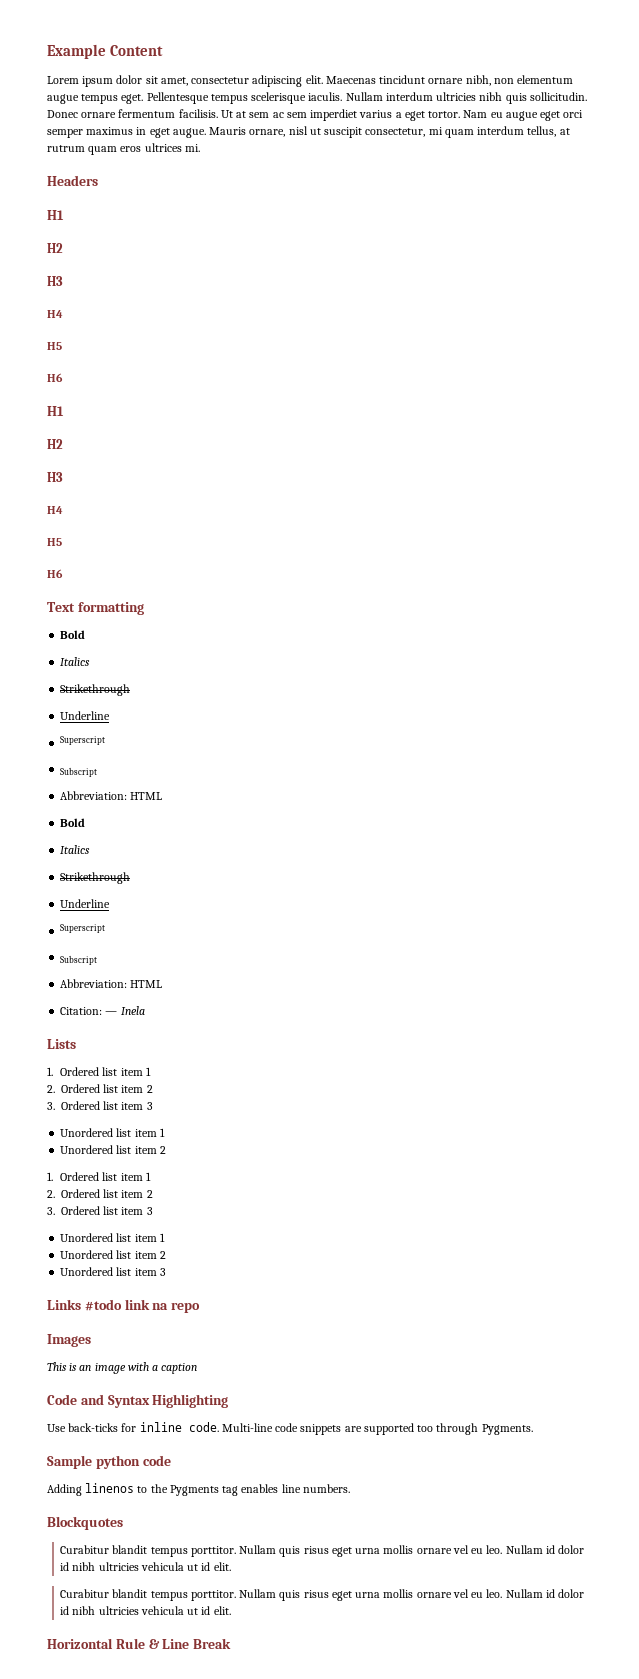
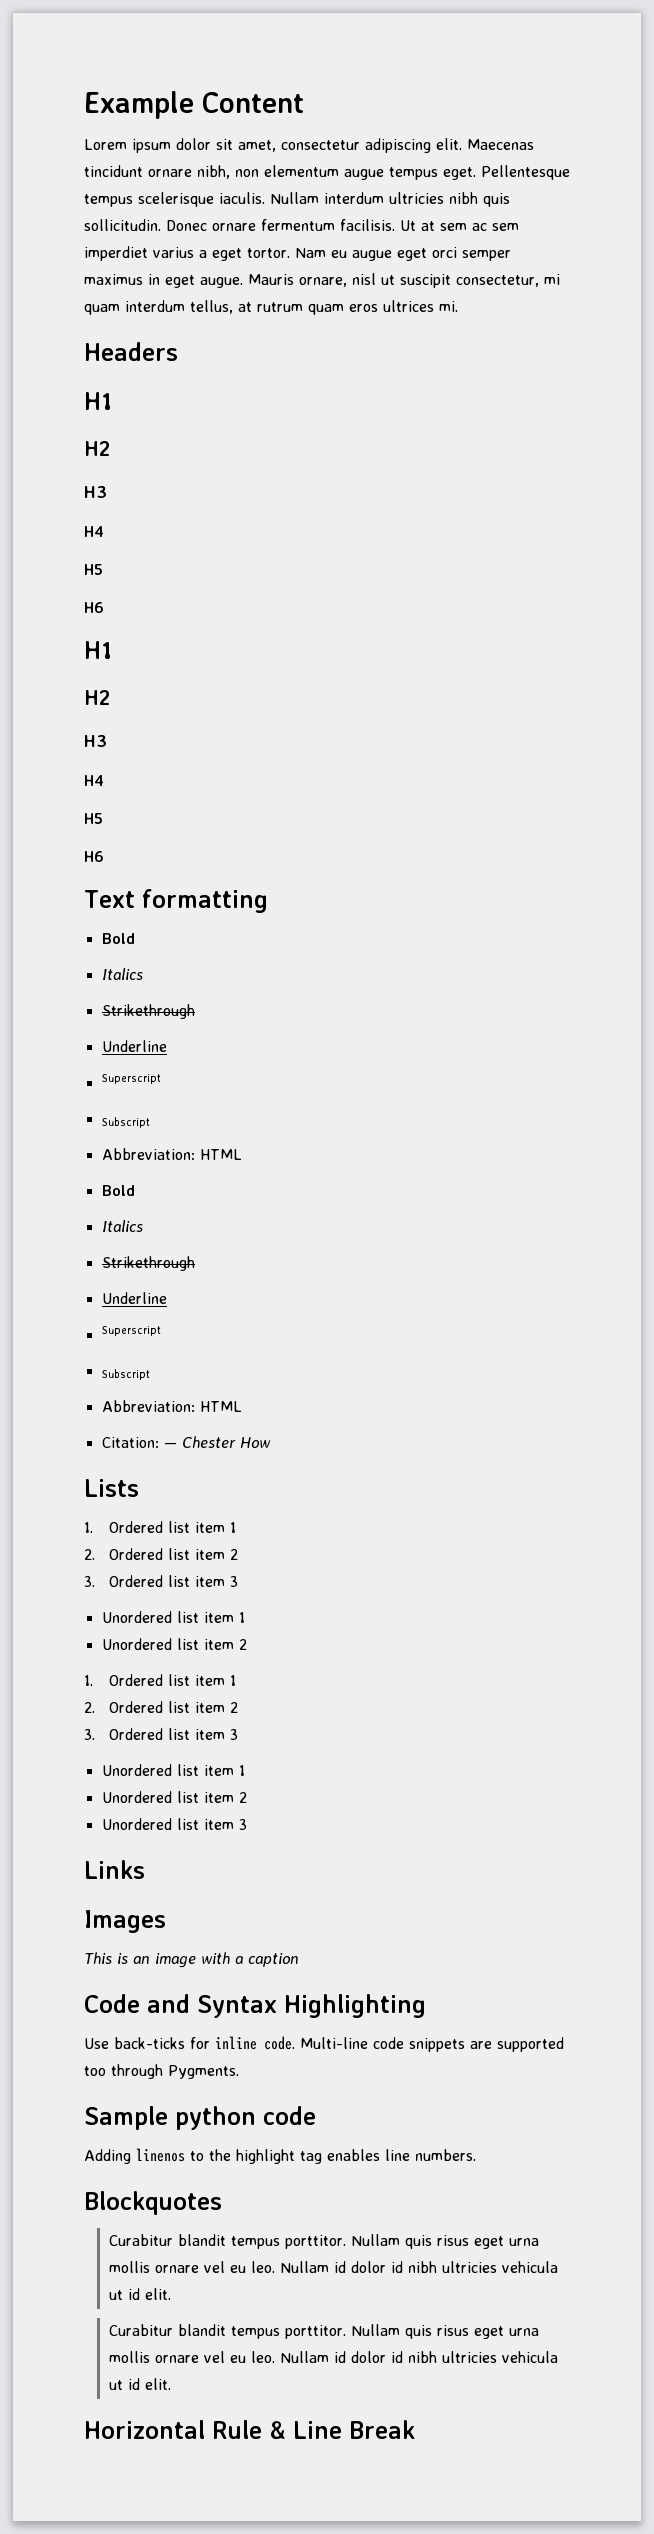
[120,1006,145,1015] Inela -> [181,1436,271,1448] Chester How
[84,1299,201,1313] #todo link na repo -> (145, 1869) none
[169,1485,219,1496] Pygments -> [236,2149,295,2164] highlight

